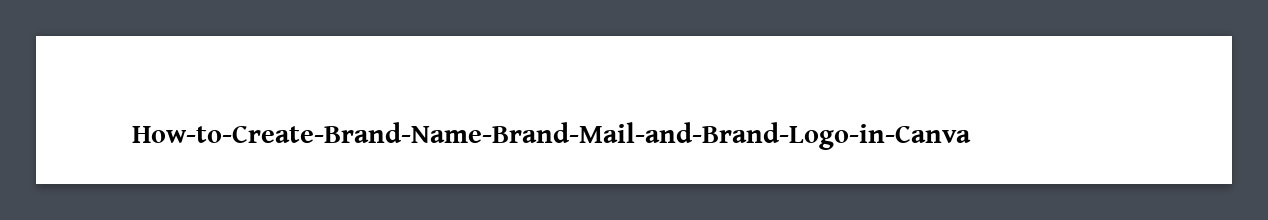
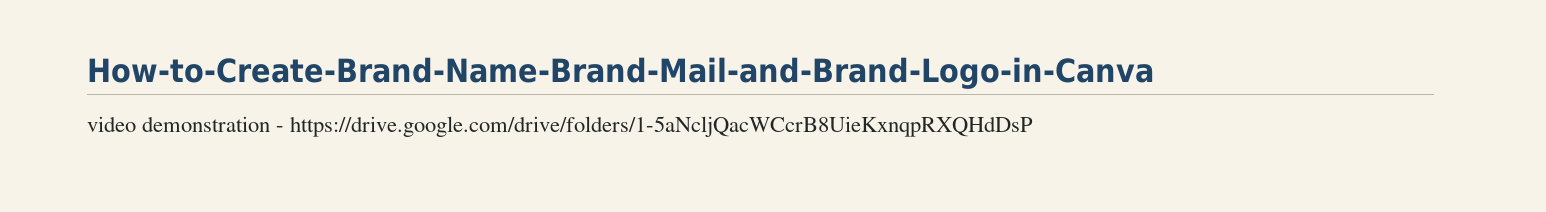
(971, 136) none -> [87,116,1034,137] // video demonstration - https://drive.google.com/drive/folders/1-5aNcljQacWCcrB8UieKxnqpRXQHdDsP

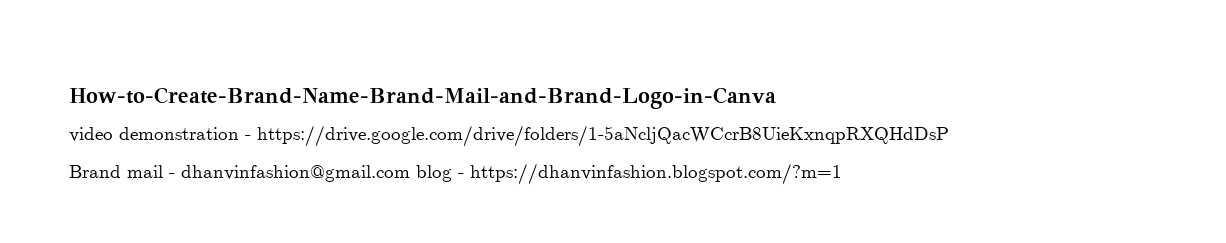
(1034, 126) none -> [69,163,842,185] // Brand mail - dhanvinfashion@gmail.com blog - https://dhanvinfashion.blogspot.com/?m=1

